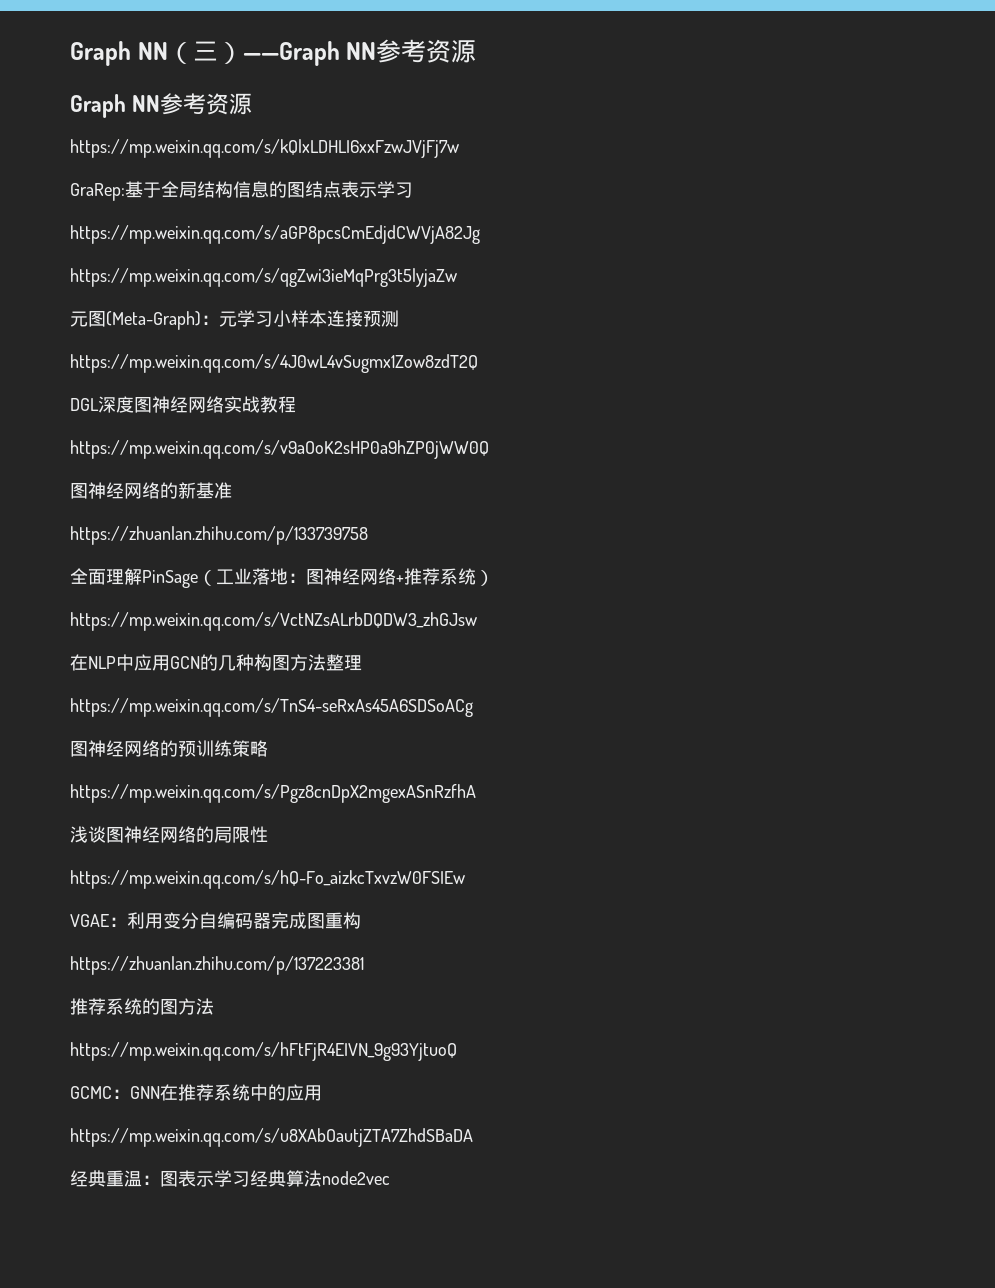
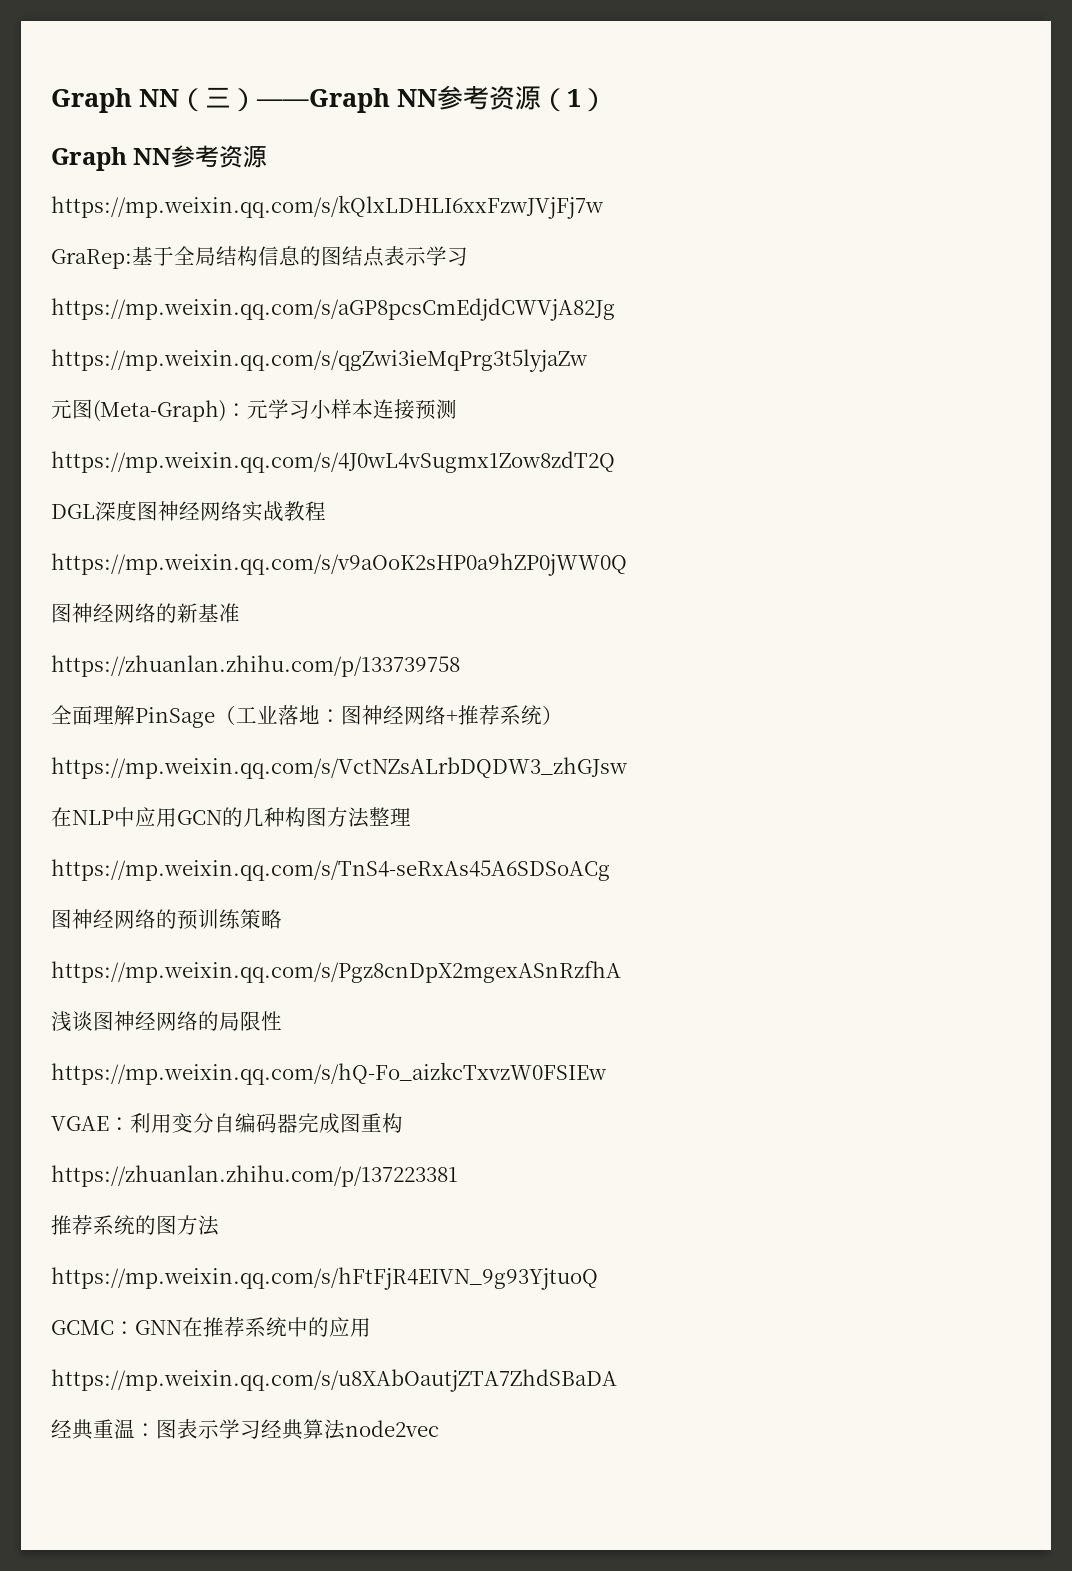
(477, 51) none -> [541,88,607,112] （1）

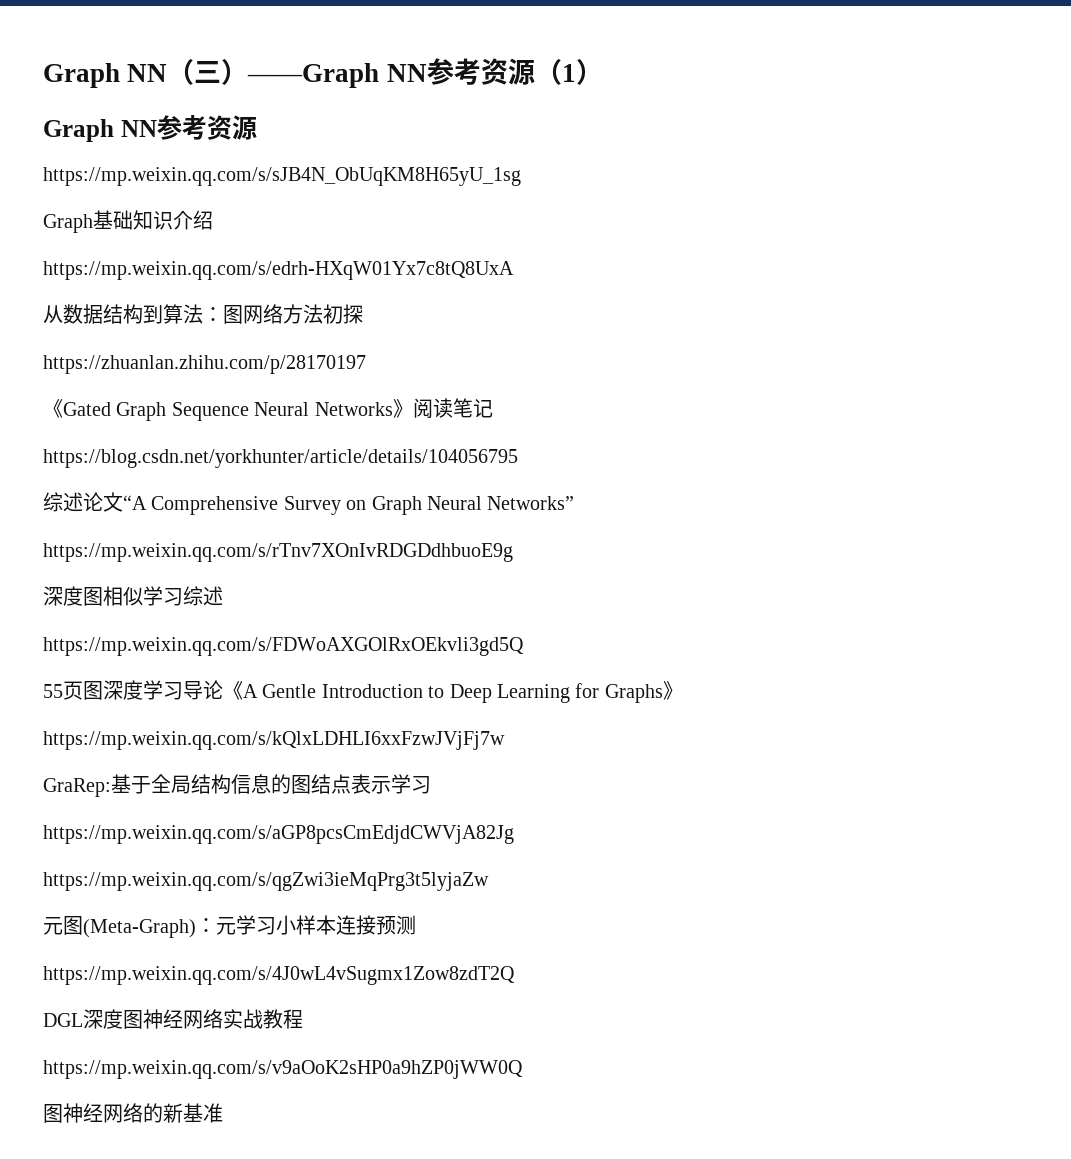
(268, 156) none -> [43,167,521,186] [43,210,213,233] [43,261,514,280] [43,304,363,324] [43,355,366,374] [43,398,493,421] [43,449,518,468] [43,492,575,515] [43,543,513,562] [43,586,223,606] [43,637,524,656] [43,680,683,703] // https://mp.weixin.qq.com/s/sJB4N_ObUqKM8H65yU_1sg // Graph基础知识介绍 // https://mp.weixin.qq.com/s/edrh-HXqW01Yx7c8tQ8UxA // 从数据结构到算法：图网络方法初探 // https://zhuanlan.zhihu.com/p/28170197 // 《Gated Graph Sequence Neural Networks》阅读笔记 // https://blog.csdn.net/yorkhunter/article/details/104056795 // 综述论文“A Comprehensive Survey on Graph Neural Networks” // https://mp.weixin.qq.com/s/rTnv7XOnIvRDGDdhbuoE9g // 深度图相似学习综述 // https://mp.weixin.qq.com/s/FDWoAXGOlRxOEkvli3gd5Q // 55页图深度学习导论《A Gentle Introduction to Deep Learning for Graphs》
[51,655,460,677] [51,705,563,728] [51,757,628,779] [51,807,411,828] [51,859,610,881] [51,909,282,930] [51,961,621,983] [51,1011,282,1032] [51,1062,607,1085] [51,1113,403,1134] [51,1165,458,1187] [51,1215,219,1236] [51,1267,598,1290] [51,1317,371,1337] [51,1369,617,1392] [51,1419,439,1440] // https://zhuanlan.zhihu.com/p/133739758 // 全面理解PinSage（工业落地：图神经网络+推荐系统） // https://mp.weixin.qq.com/s/VctNZsALrbDQDW3_zhGJsw // 在NLP中应用GCN的几种构图方法整理 // https://mp.weixin.qq.com/s/TnS4-seRxAs45A6SDSoACg // 图神经网络的预训练策略 // https://mp.weixin.qq.com/s/Pgz8cnDpX2mgexASnRzfhA // 浅谈图神经网络的局限性 // https://mp.weixin.qq.com/s/hQ-Fo_aizkcTxvzW0FSIEw // VGAE：利用变分自编码器完成图重构 // https://zhuanlan.zhihu.com/p/137223381 // 推荐系统的图方法 // https://mp.weixin.qq.com/s/hFtFjR4EIVN_9g93YjtuoQ // GCMC：GNN在推荐系统中的应用 // https://mp.weixin.qq.com/s/u8XAbOautjZTA7ZhdSBaDA // 经典重温：图表示学习经典算法node2vec -> (223, 1113) none

